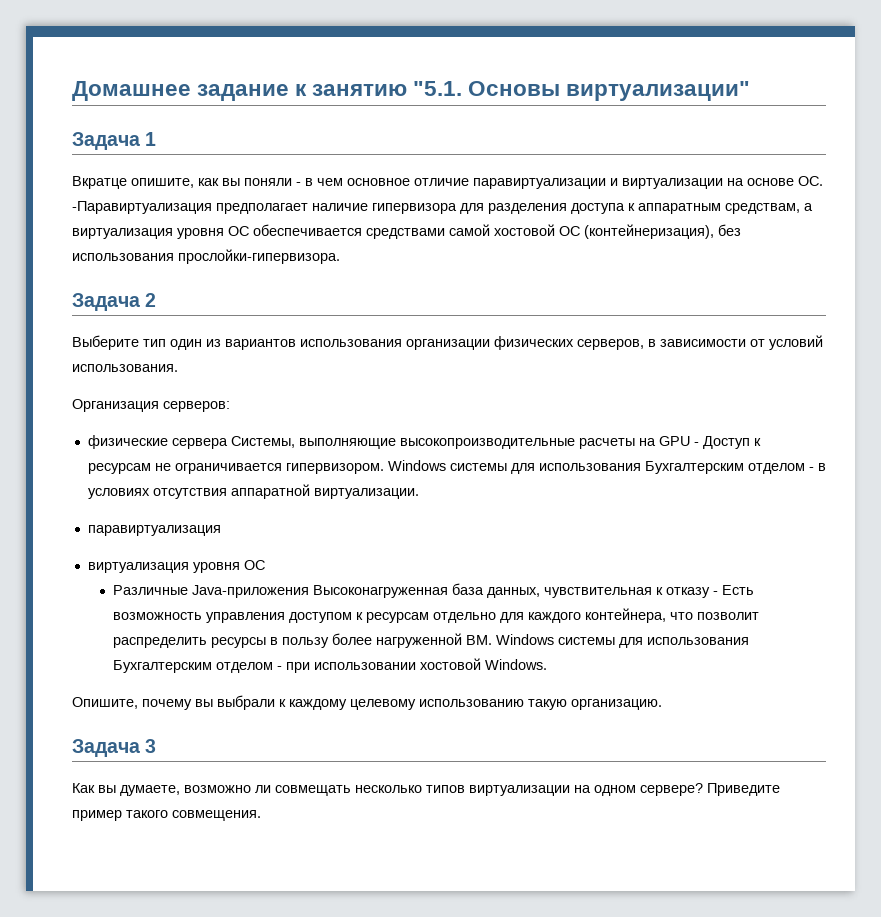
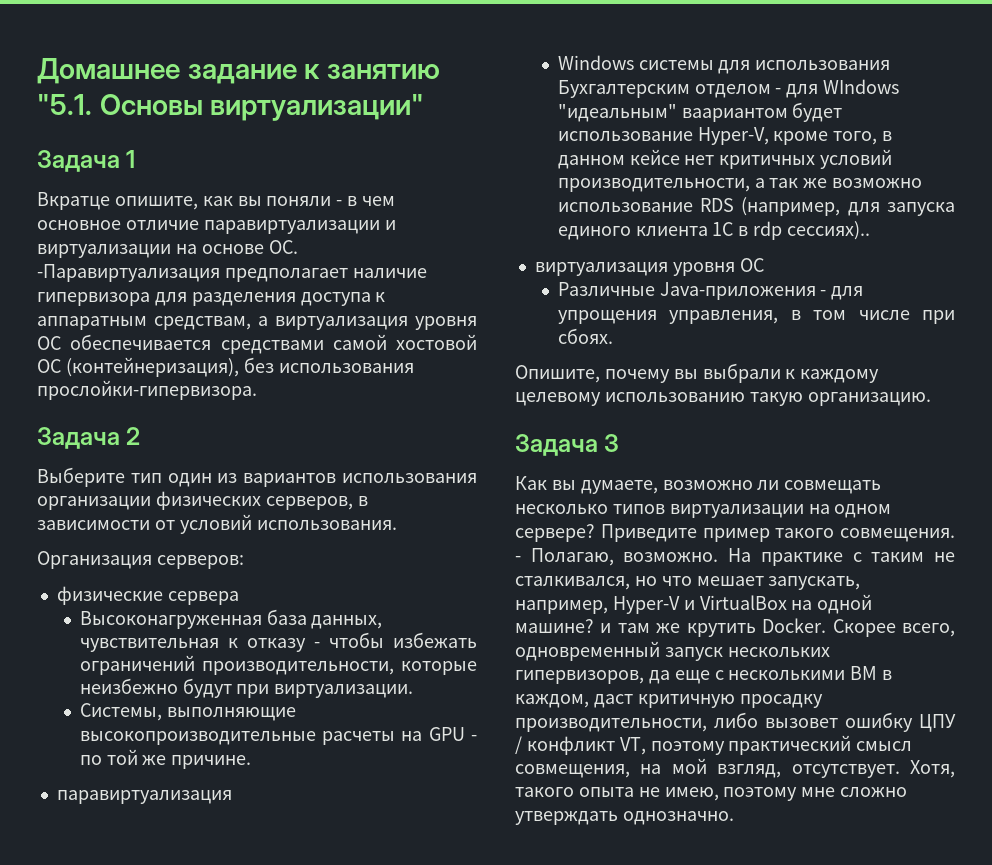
(228, 443) none -> [79,609,383,629] [79,632,477,652] [79,655,477,675] [79,678,414,698] // Высоконагруженная база данных, чувствительная к отказу - чтобы избежать ограничений производительности, которые неизбежно будут при виртуализации. //
[702,436,761,449] [87,460,826,474] [87,484,419,499] [87,525,221,536] Доступ к ресурсам не ограничивается гипервизором. Windows системы для использования Бухгалтерским отделом - в условиях отсутствия аппаратной виртуализации. // паравиртуализация -> [79,749,252,769] [56,790,232,804] [557,55,891,74] [557,79,900,98] [557,102,843,122] [557,127,893,145] [557,149,893,169] [557,178,923,192] [557,197,955,216] [557,221,871,240] по той же причине. // паравиртуализация // Windows системы для использования Бухгалтерским отделом - для WIndows "идеальным" ваариантом будет использование Hyper-V, кроме того, в данном кейсе нет критичных условий производительности, а так же возможно использование RDS (например, для запуска единого клиента 1С в rdp сессиях)..
[313,583,755,598] [113,608,760,623] [113,633,750,648] [113,658,548,673] Высоконагруженная база данных, чувствительная к отказу - Есть возможность управления доступом к ресурсам отдельно для каждого контейнера, что позволит распределить ресурсы в пользу более нагруженной ВМ. Windows системы для использования Бухгалтерским отделом - при использовании хостовой Windows. -> [820,286,864,300] [557,310,955,324] [557,328,613,344] - для упрощения управления, в том числе при сбоях.
(261, 815) none -> [515,548,955,566] [515,576,861,590] [515,594,873,614] [515,618,956,637] [515,641,830,661] [515,666,893,684] [515,694,823,708] [515,712,956,732] [515,735,913,755] [515,758,955,778] [515,787,908,801] [515,811,734,825] - Полагаю, возможно. На практике с таким не сталкивался, но что мешает запускать, например, Hyper-V и VirtualBox на одной машине? и там же крутить Docker. Скорее всего, одновременный запуск нескольких гипервизоров, да еще с несколькими ВМ в каждом, даст критичную просадку производительности, либо вызовет ошибку ЦПУ / конфликт VT, поэтому практический смысл совмещения, на мой взгляд, отсутствует. Хотя, такого опыта не имею, поэтому мне сложно утверждать однозначно.

